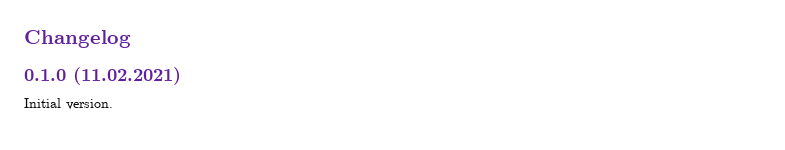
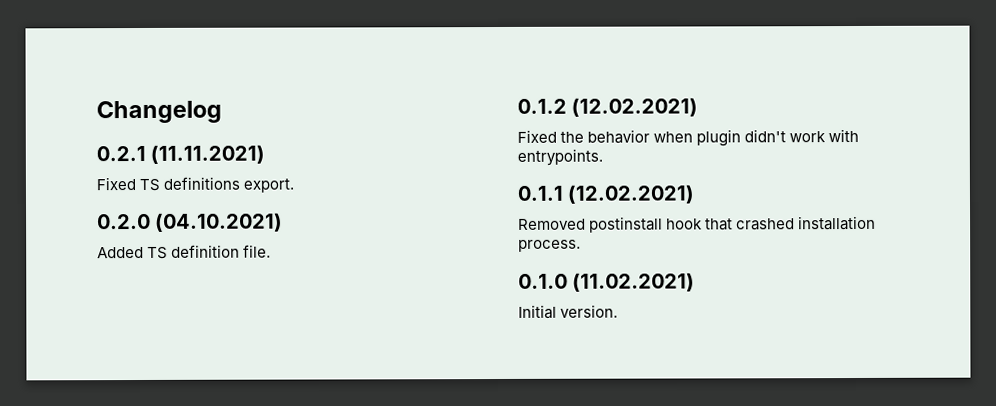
(131, 39) none -> [96,144,266,164] [96,176,295,193] [97,212,284,232] [97,244,272,259] [517,97,699,117] [517,128,860,147] [517,148,603,166] [517,184,696,204] [518,215,877,233] [518,239,581,252] // 0.2.1 (11.11.2021) // Fixed TS definitions export. // 0.2.0 (04.10.2021) // Added TS definition file. // 0.1.2 (12.02.2021) // Fixed the behavior when plugin didn't work with entrypoints. // 0.1.1 (12.02.2021) // Removed postinstall hook that crashed installation process.

